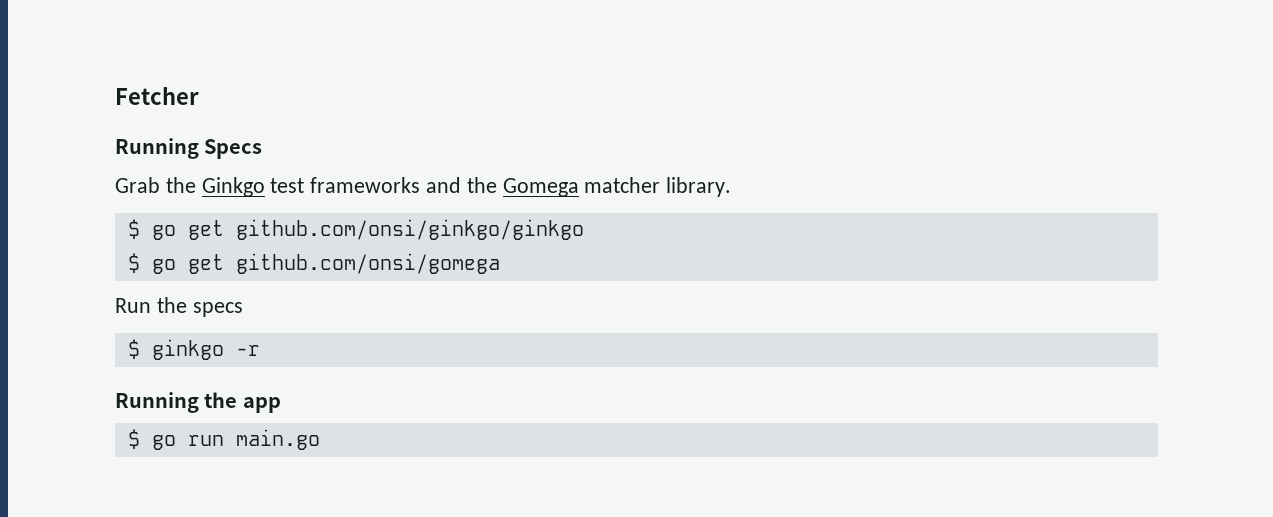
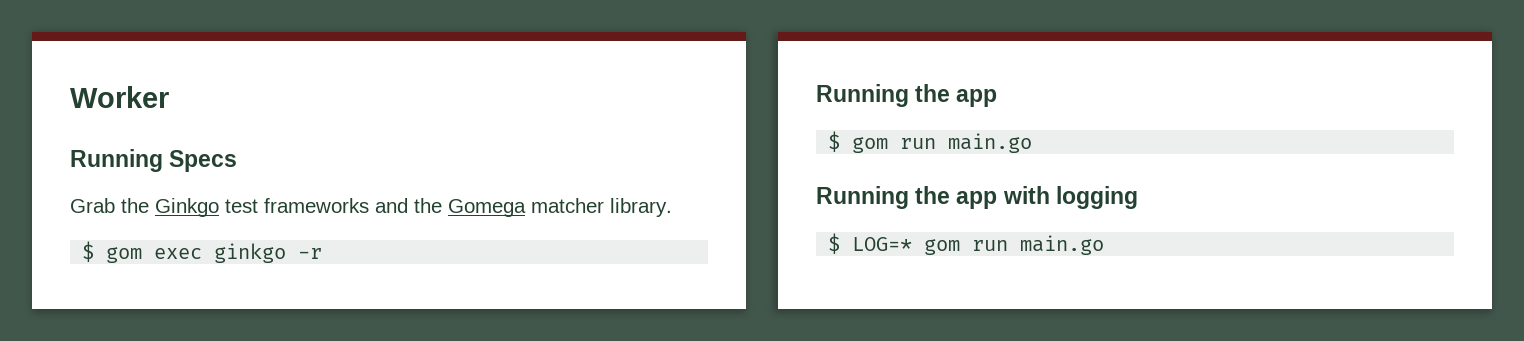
[115,87,199,105] Fetcher -> [70,86,169,108] Worker
[151,219,584,240] [127,253,500,274] [115,297,243,317] [127,339,140,359] go get github.com/onsi/ginkgo/ginkgo // $ go get github.com/onsi/gomega // Run the specs // $ -> [106,247,203,263] gom exec
[151,429,320,450] go run main.go -> [852,133,1033,153] [816,186,1138,209] [828,233,1105,255] gom run main.go // Running the app with logging // $ LOG=* gom run main.go

